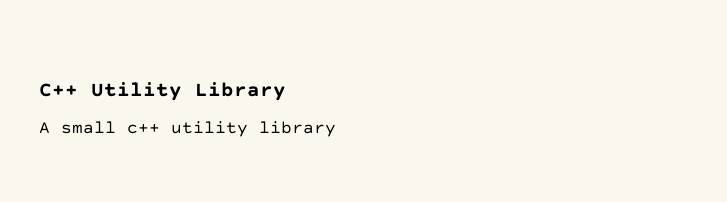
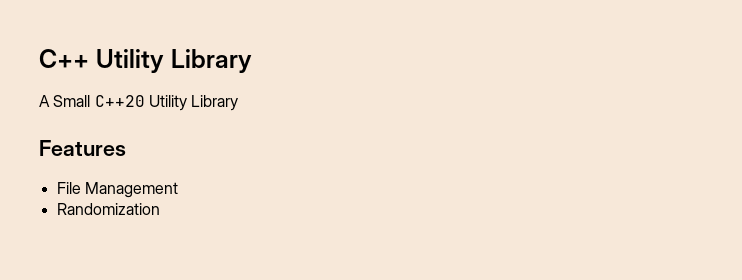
[61,121,336,137] small c++ utility library -> [53,95,239,111] [39,140,126,156] [56,182,178,198] [56,203,160,215] Small C++20 Utility Library // Features // File Management // Randomization

